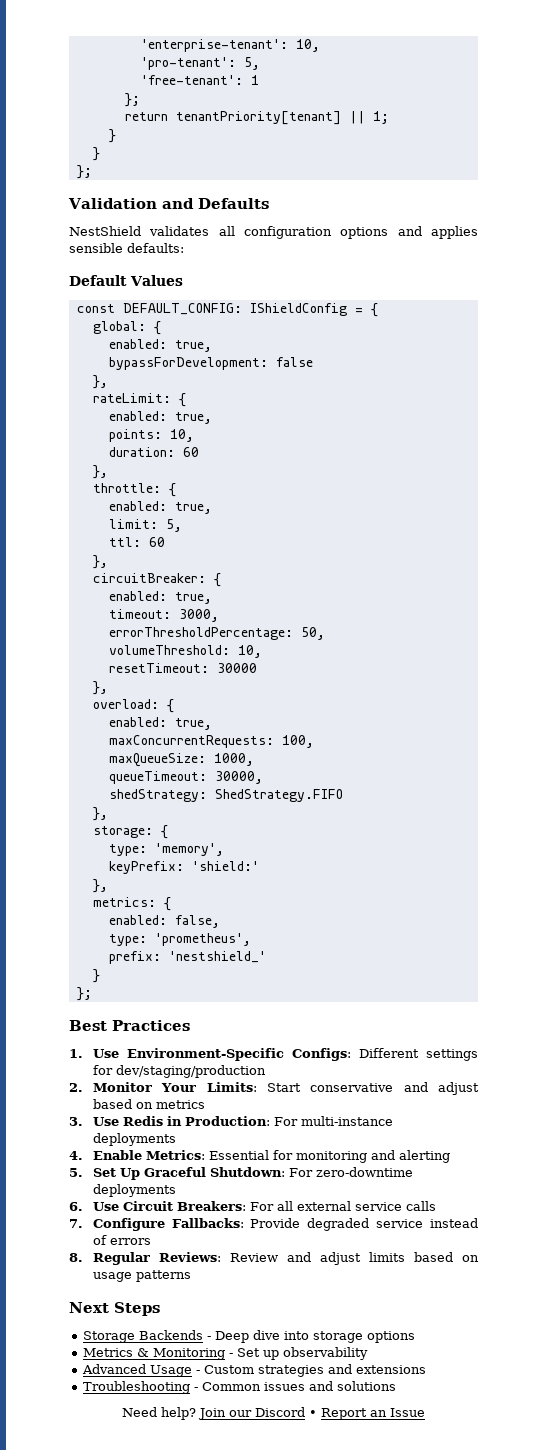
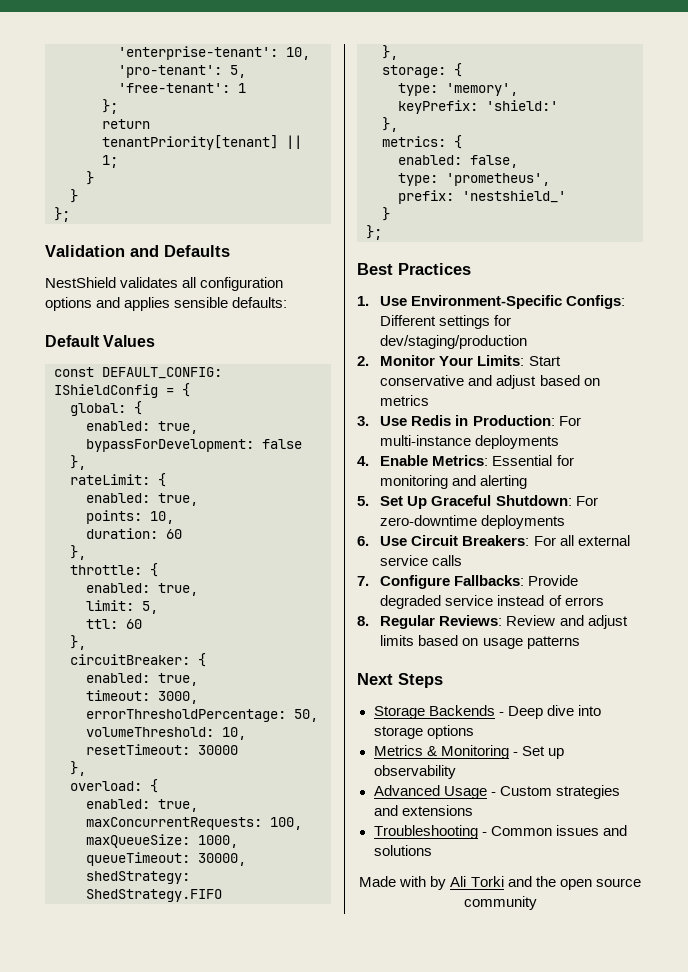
[122,1407,425,1420] Need help? Join our Discord • Report an Issue -> [359,876,641,890] [463,896,537,910] Made with by Ali Torki and the open source community

